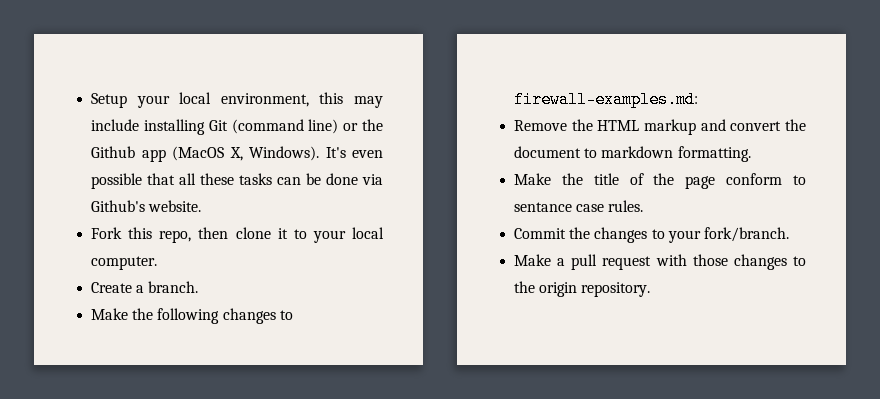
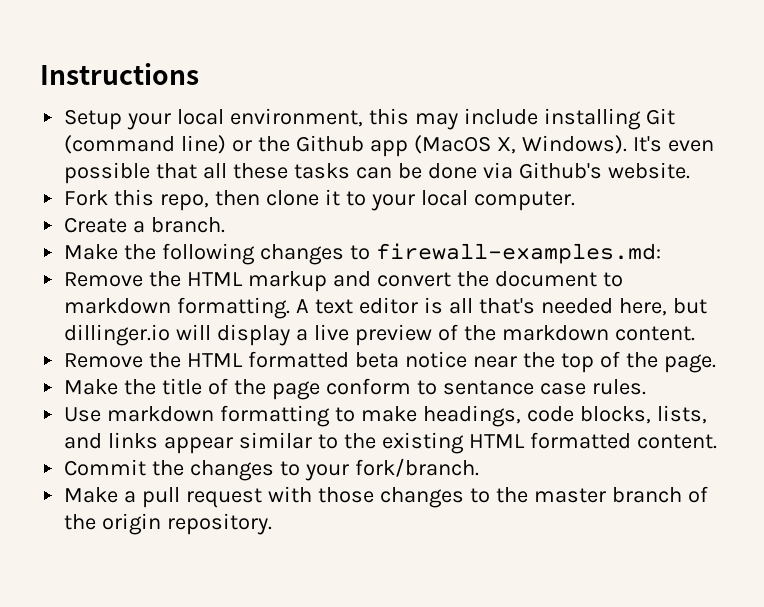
(91, 100) none -> [40,63,199,85] Instructions //
(751, 154) none -> [296,297,707,316] [64,324,695,346] [64,351,716,373] A text editor is all that's needed here, but dillinger.io will display a live preview of the markdown content. // Remove the HTML formatted beta notice near the top of the page.
(644, 206) none -> [64,405,707,427] [64,432,717,454] // Use markdown formatting to make headings, code blocks, lists, and links appear similar to the existing HTML formatted content.
(536, 287) none -> [533,486,708,503] [64,514,97,530] master branch of the

